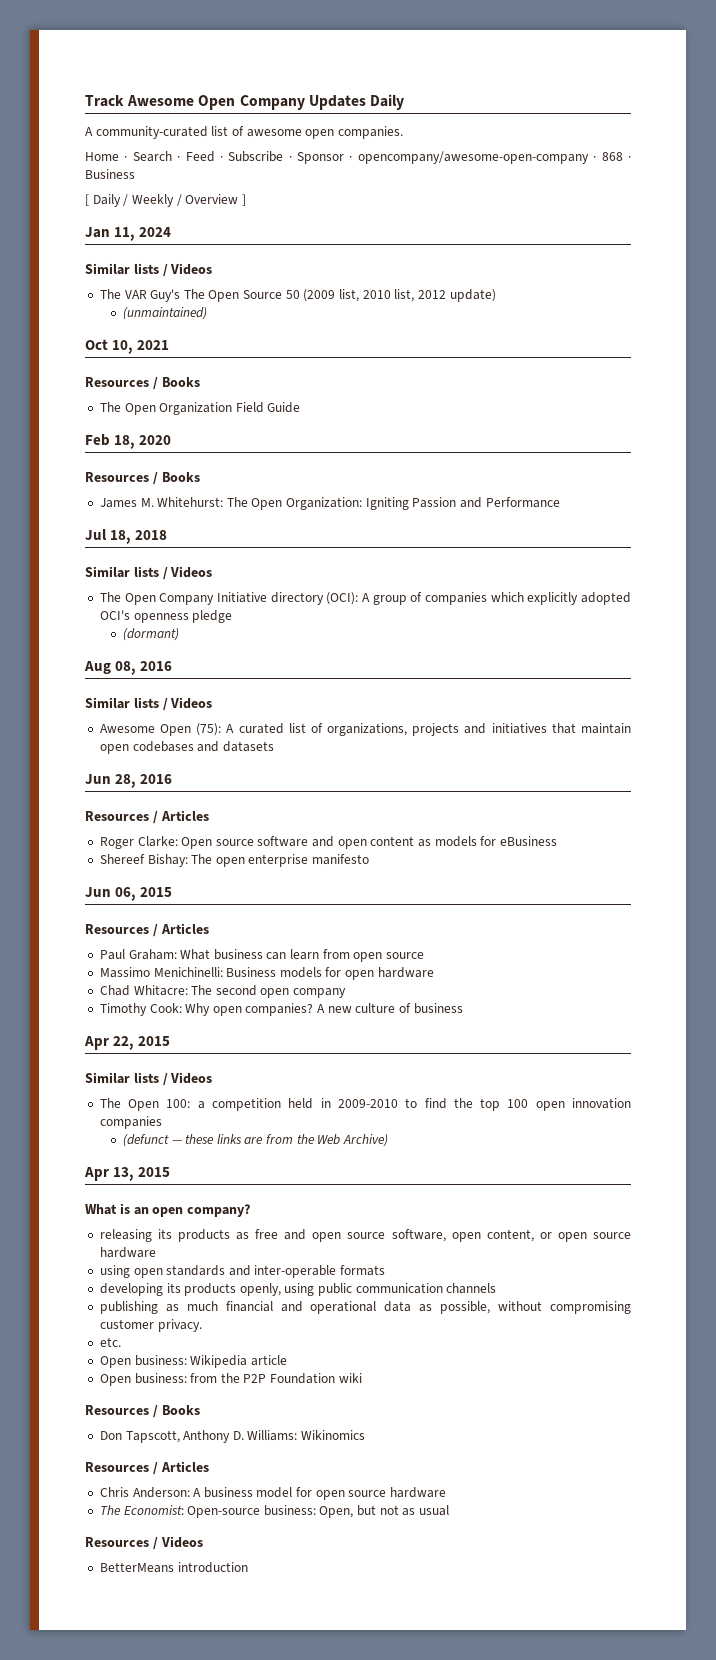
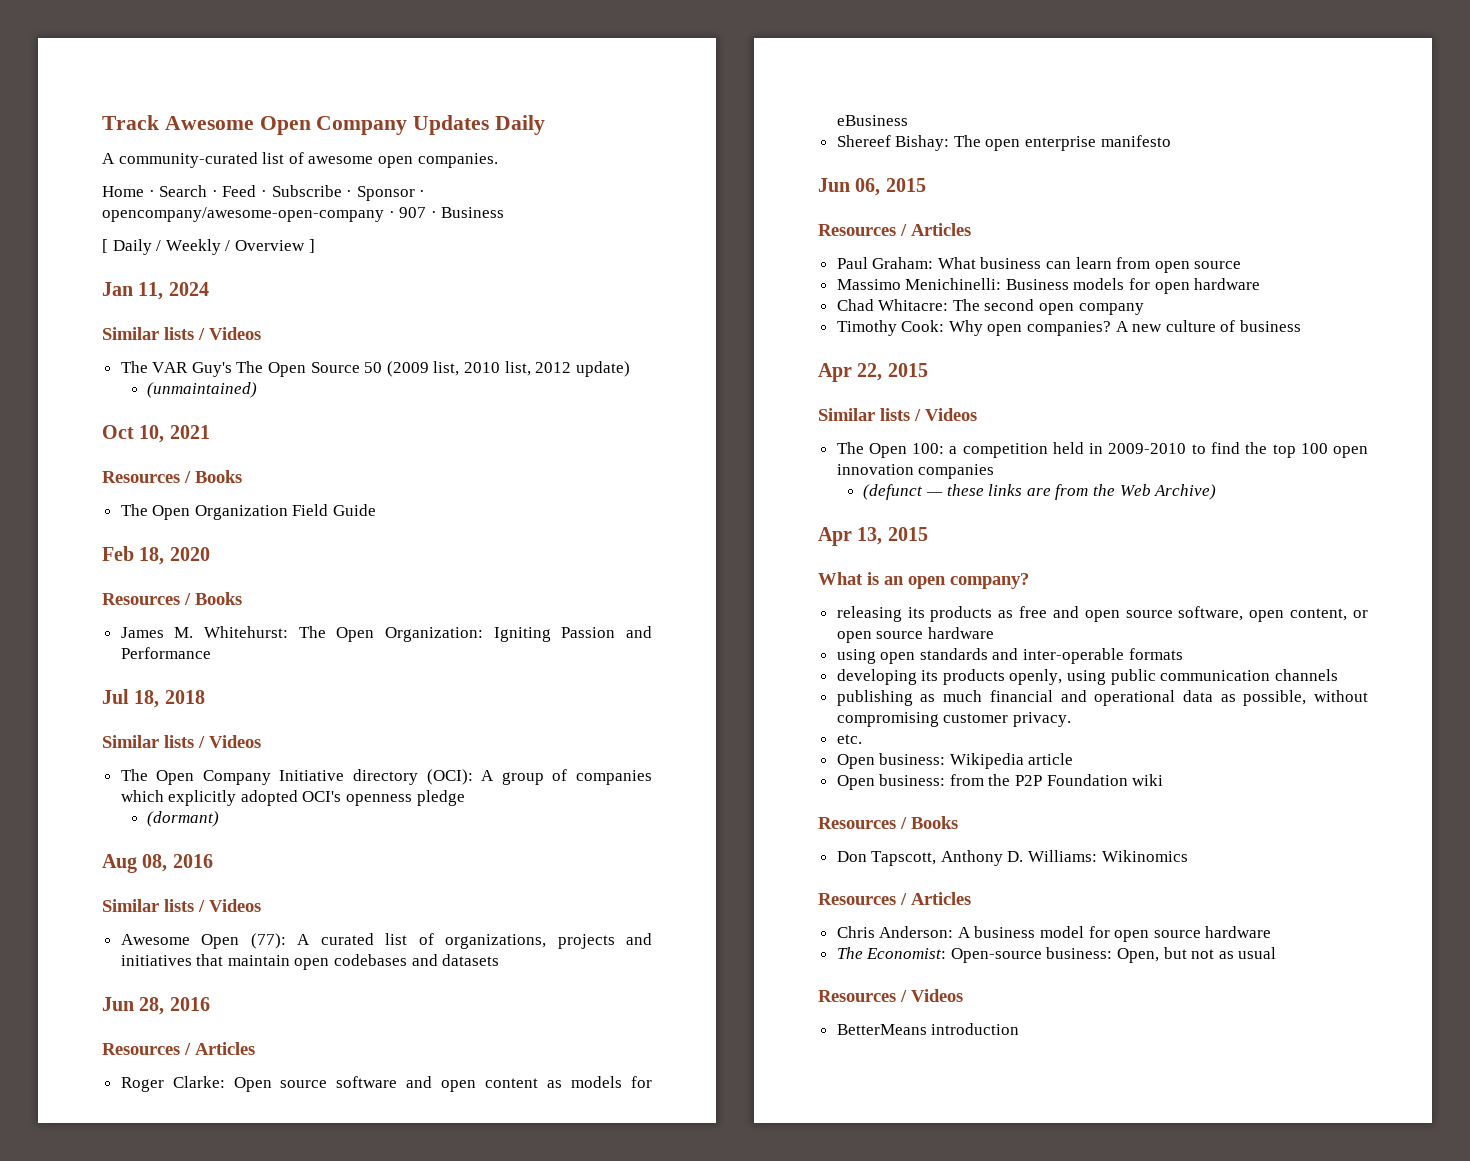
[601,152,623,161] 868 -> [399,207,427,218] 907
[196,723,222,736] (75): -> [250,933,286,949] (77):

